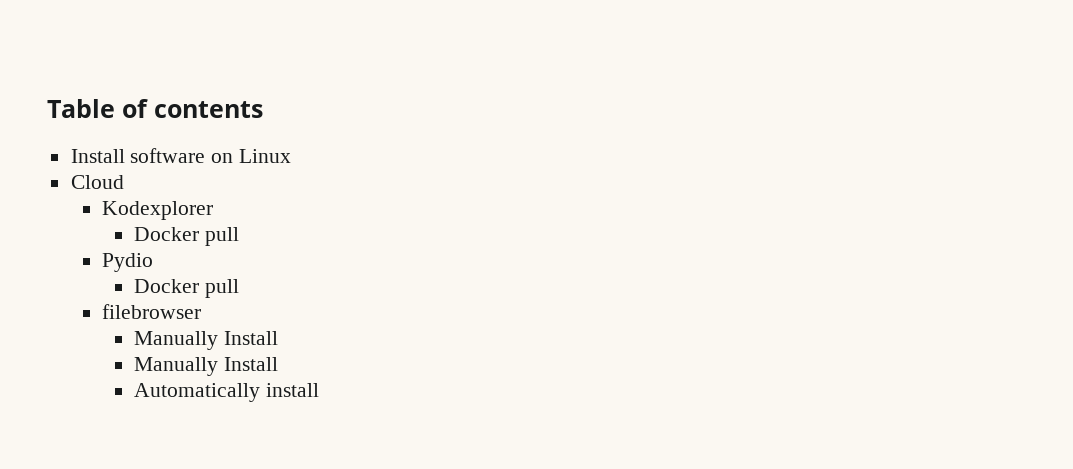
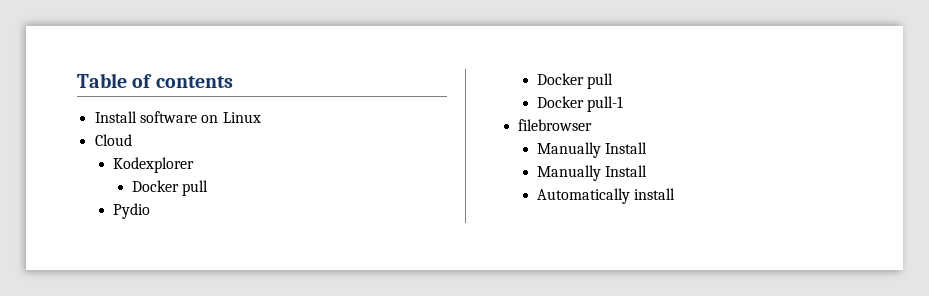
(239, 288) none -> [537,96,624,112] // Docker pull-1

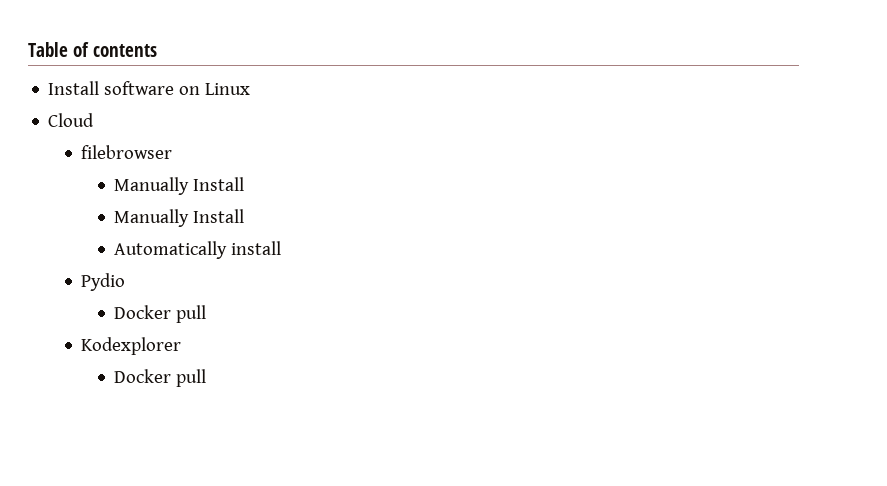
[113,157,195,173] [132,180,209,196] [113,203,151,219] [537,73,614,89] [537,96,624,112] // Kodexplorer // Docker pull // Pydio // Docker pull // Docker pull-1 -> (95, 120) none
(676, 194) none -> [81,273,126,291] [114,305,207,323] [81,337,182,355] [114,369,207,387] // Pydio // Docker pull // Kodexplorer // Docker pull

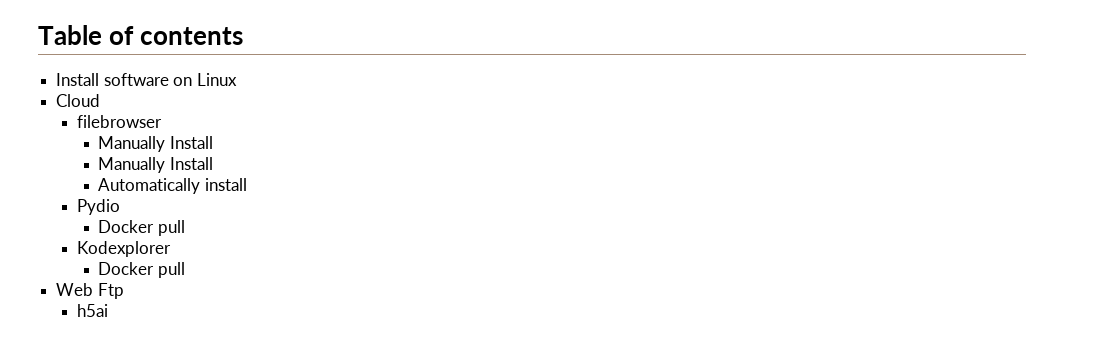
(207, 378) none -> [56,283,124,299] [77,304,109,317] // Web Ftp // h5ai

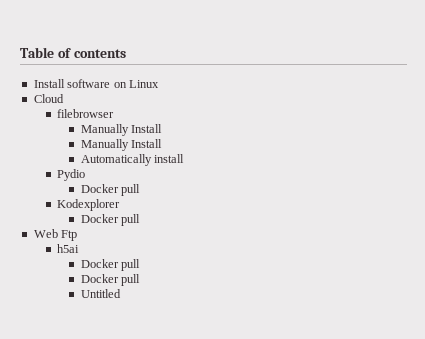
(109, 310) none -> [80,259,141,271] [80,274,141,286] [80,289,121,298] // Docker pull // Docker pull // Untitled

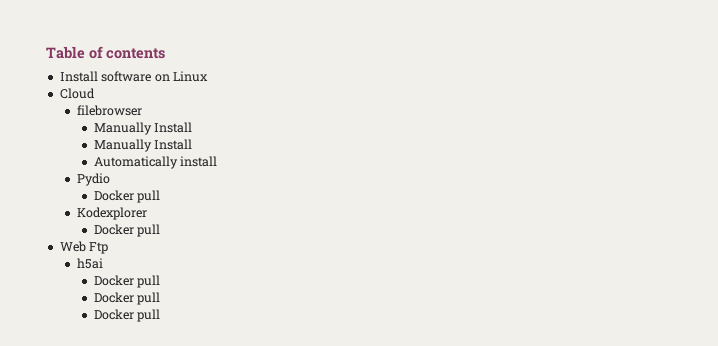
[80,289,121,298] Untitled -> [93,309,160,322] Docker pull

